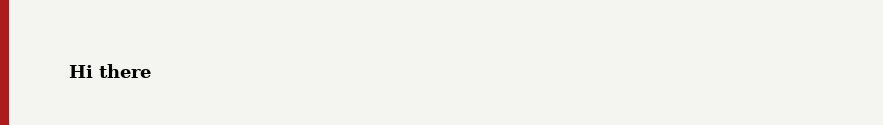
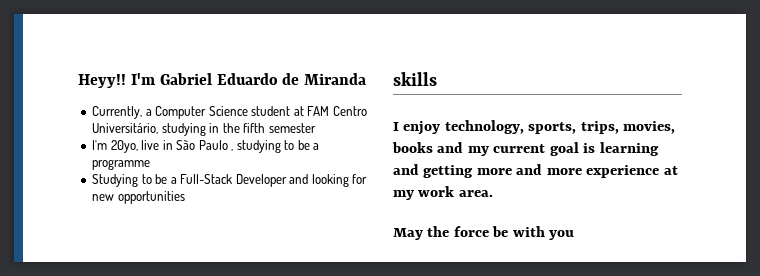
[69,64,151,78] Hi there -> [78,73,367,88] [92,106,367,119] [92,123,316,136] [92,140,320,153] [92,159,151,170] [92,174,368,187] [92,191,185,204] [393,72,437,86] [393,120,676,135] [392,142,659,156] [393,164,678,178] [393,186,493,200] [393,226,575,240] Heyy!! I'm Gabriel Eduardo de Miranda // Currently, a Computer Science student at FAM Centro Universitário, studying in the fifth semester // I'm 20yo, live in São Paulo , studying to be a programme // Studying to be a Full-Stack Developer and looking for new opportunities // skills // I enjoy technology, sports, trips, movies, books and my current goal is learning and getting more and more experience at my work area. // May the force be with you

